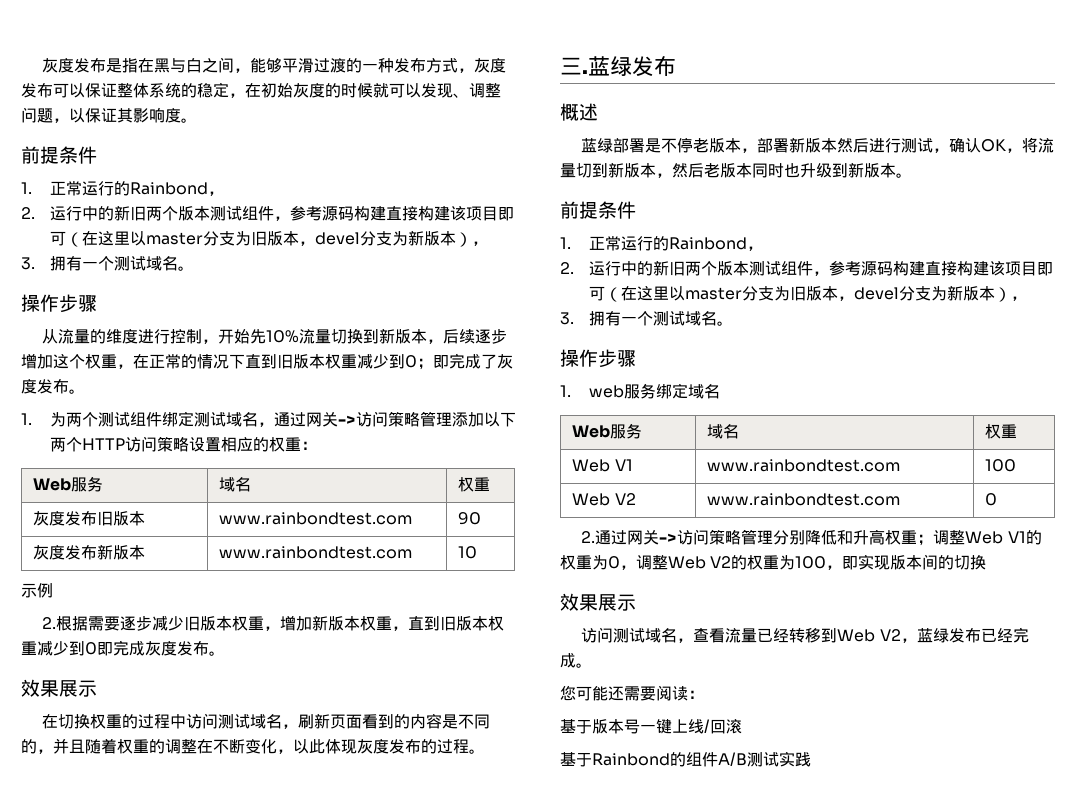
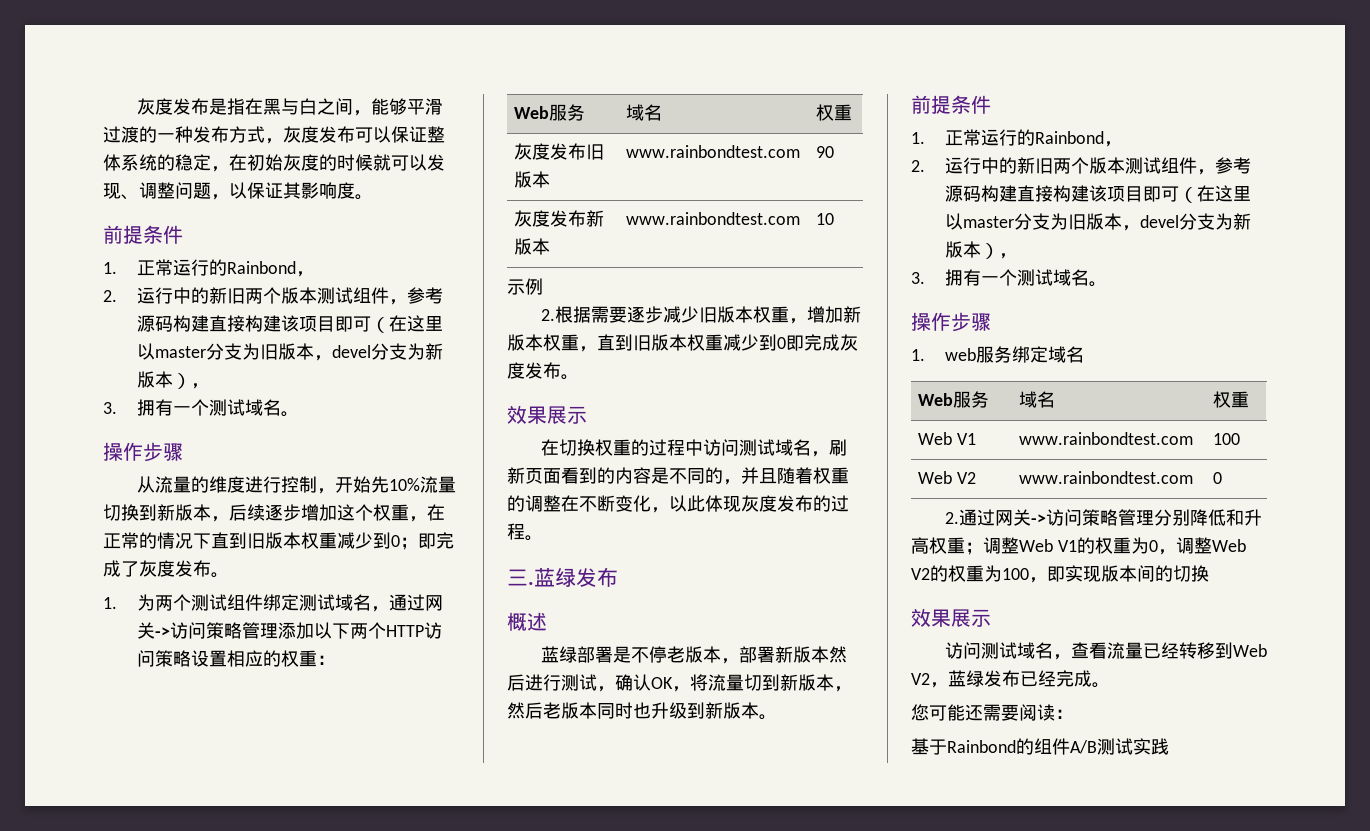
[560,719,742,734] // 基于版本号一键上线/回滚 -> (1073, 714) none

